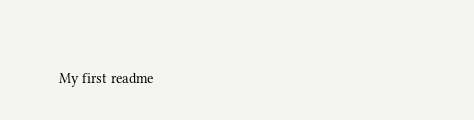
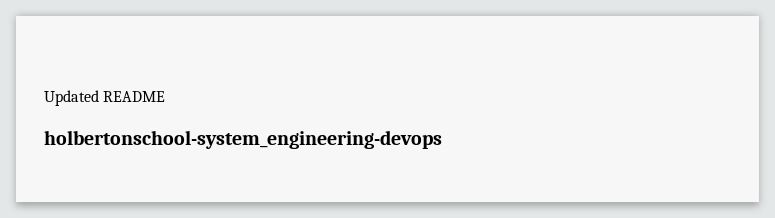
[59,73,153,87] My first readme -> [44,90,166,106] [44,130,442,149] Updated README // holbertonschool-system_engineering-devops

